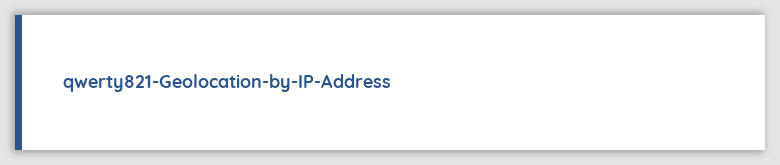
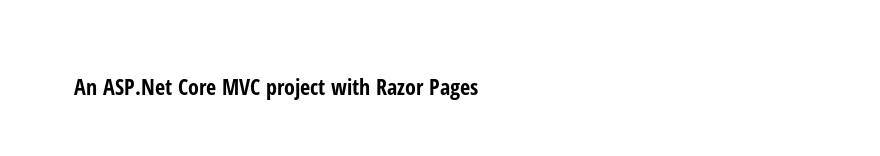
[63,74,391,92] qwerty821-Geolocation-by-IP-Address -> [74,78,478,100] An ASP.Net Core MVC project with Razor Pages

